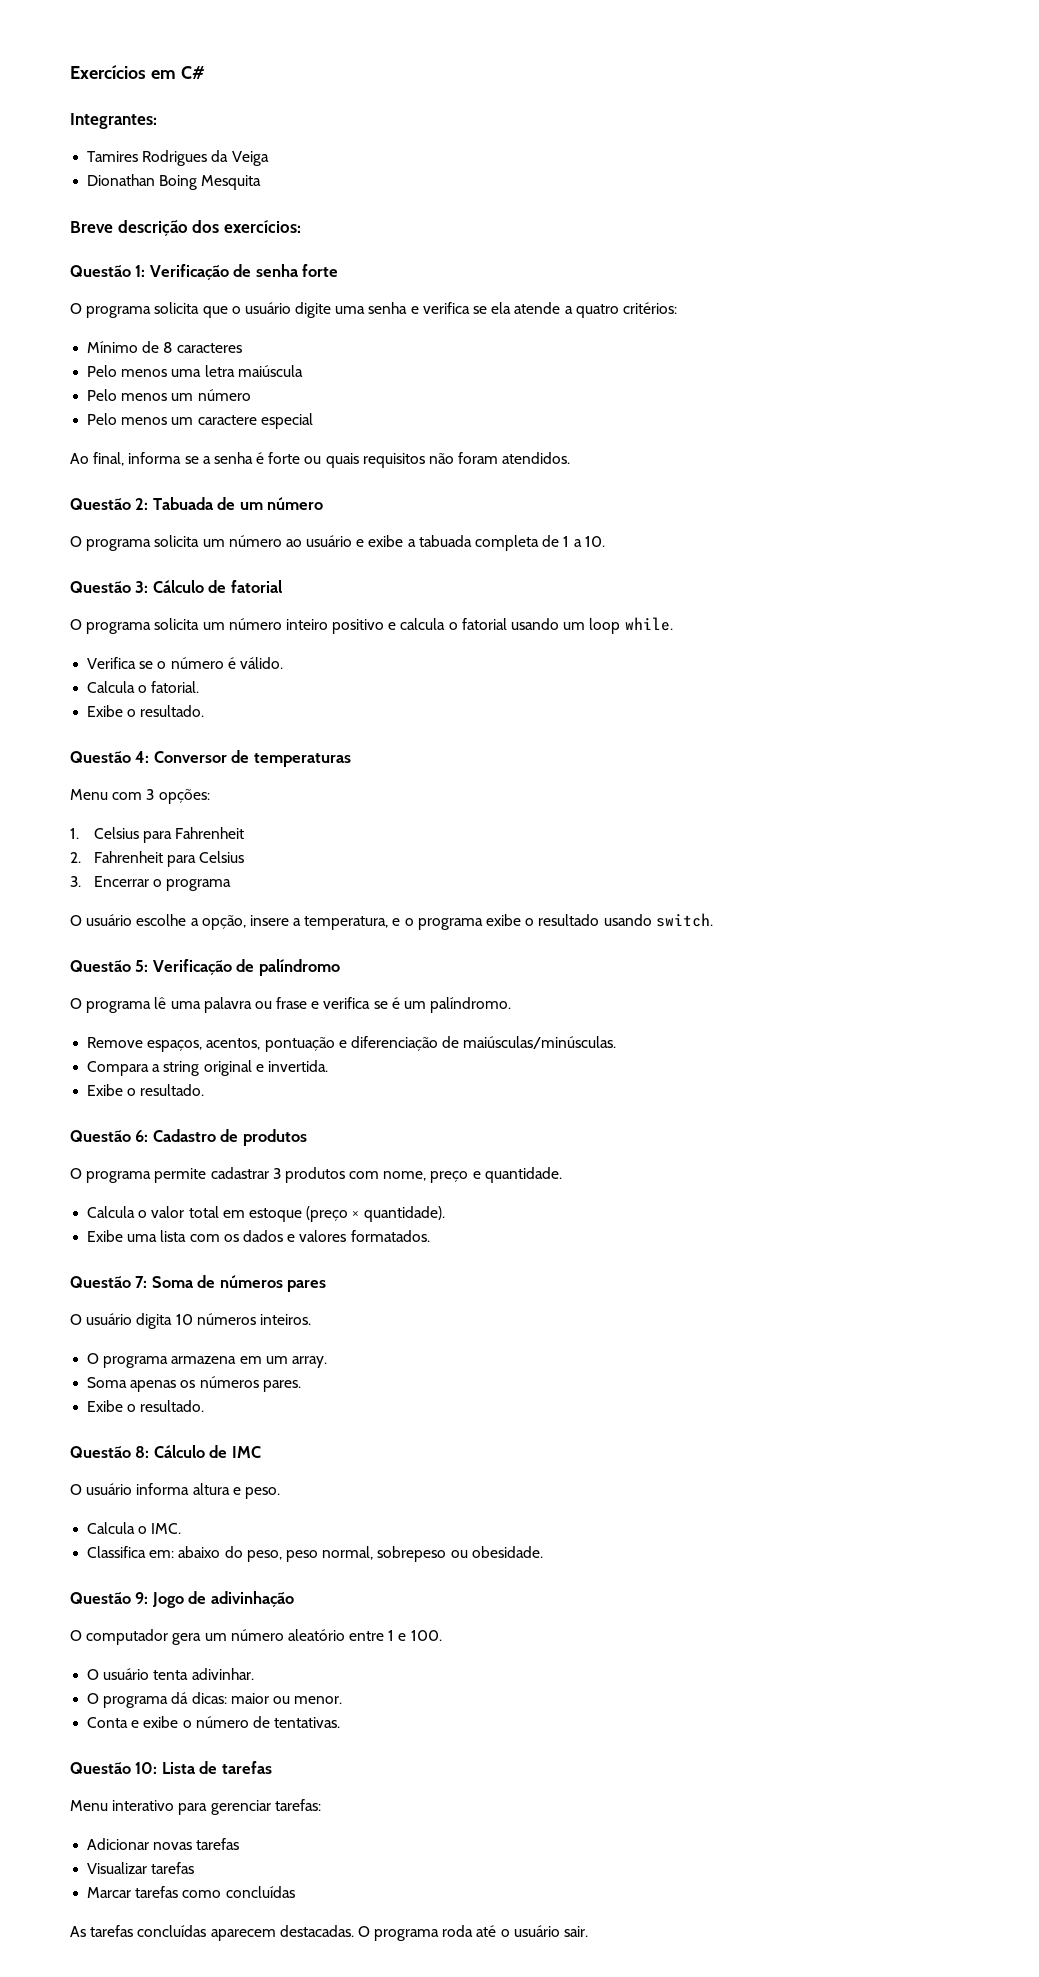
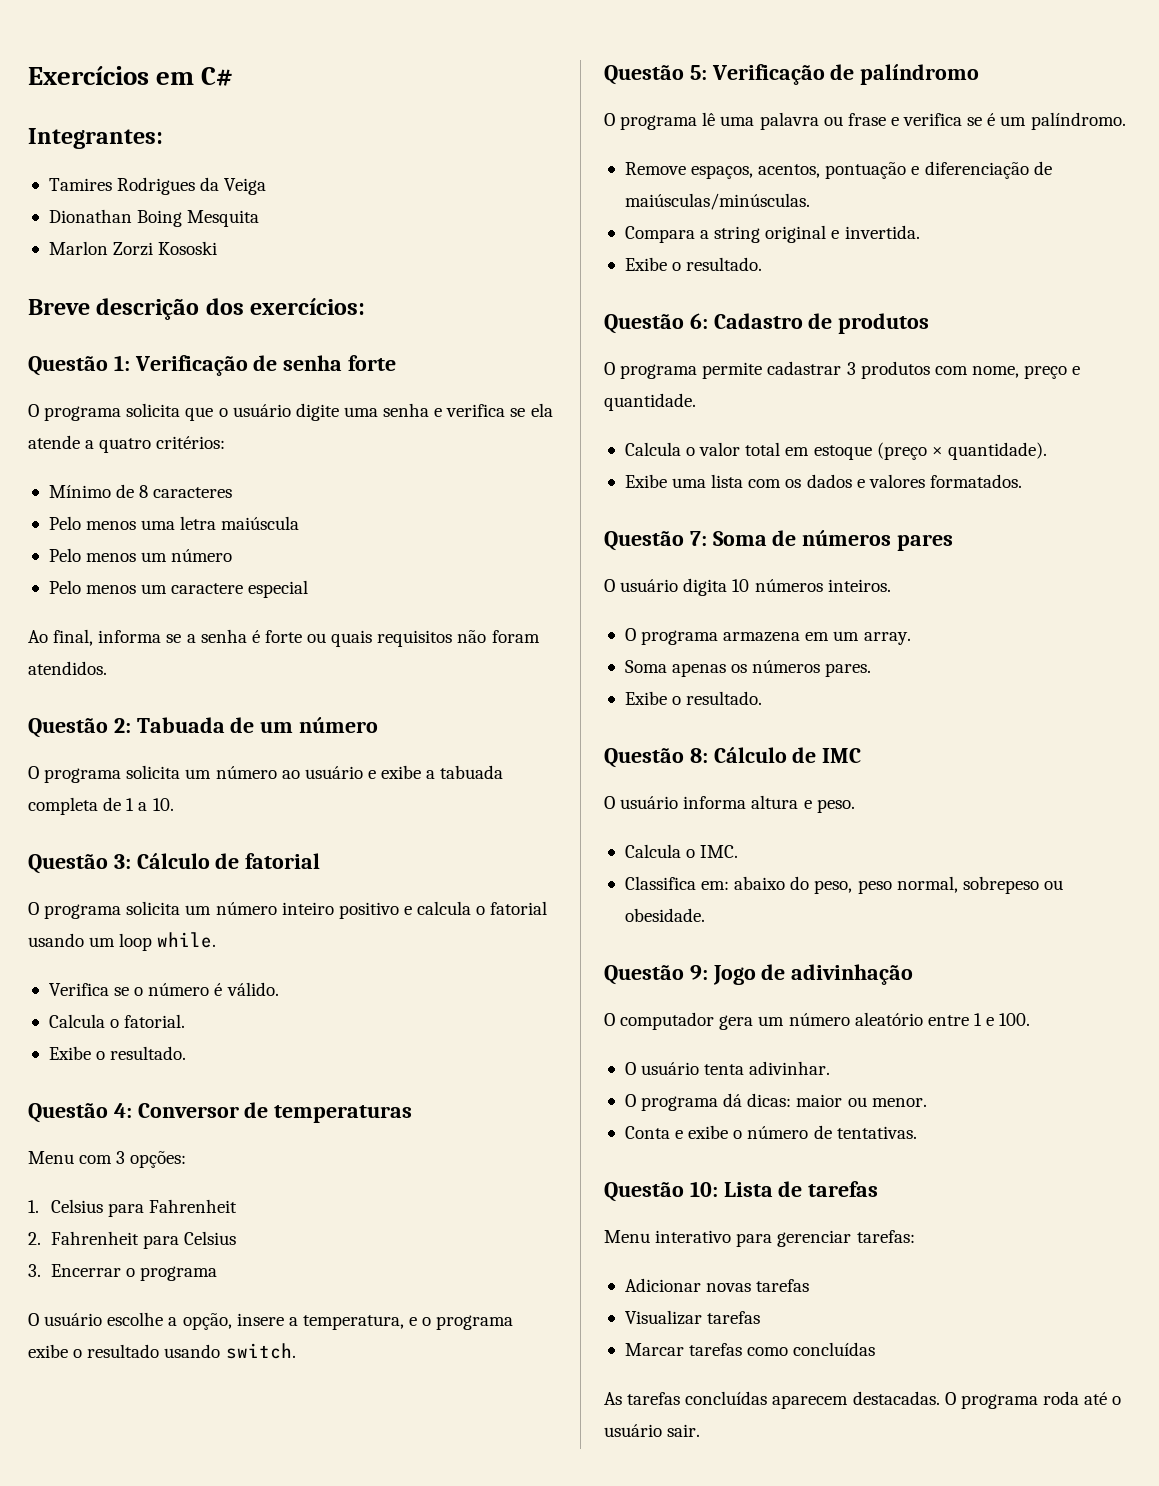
(262, 182) none -> [48,241,218,256] // Marlon Zorzi Kososki

